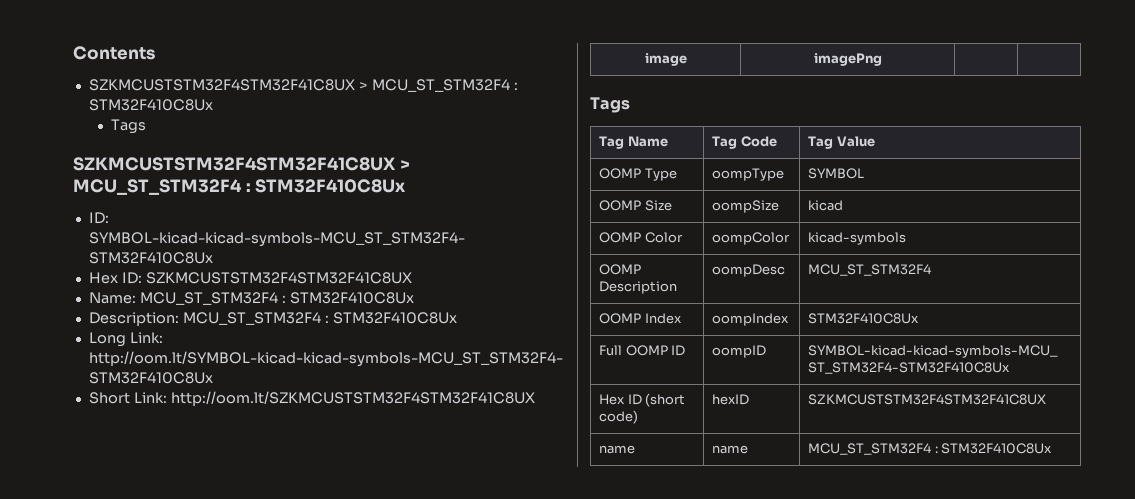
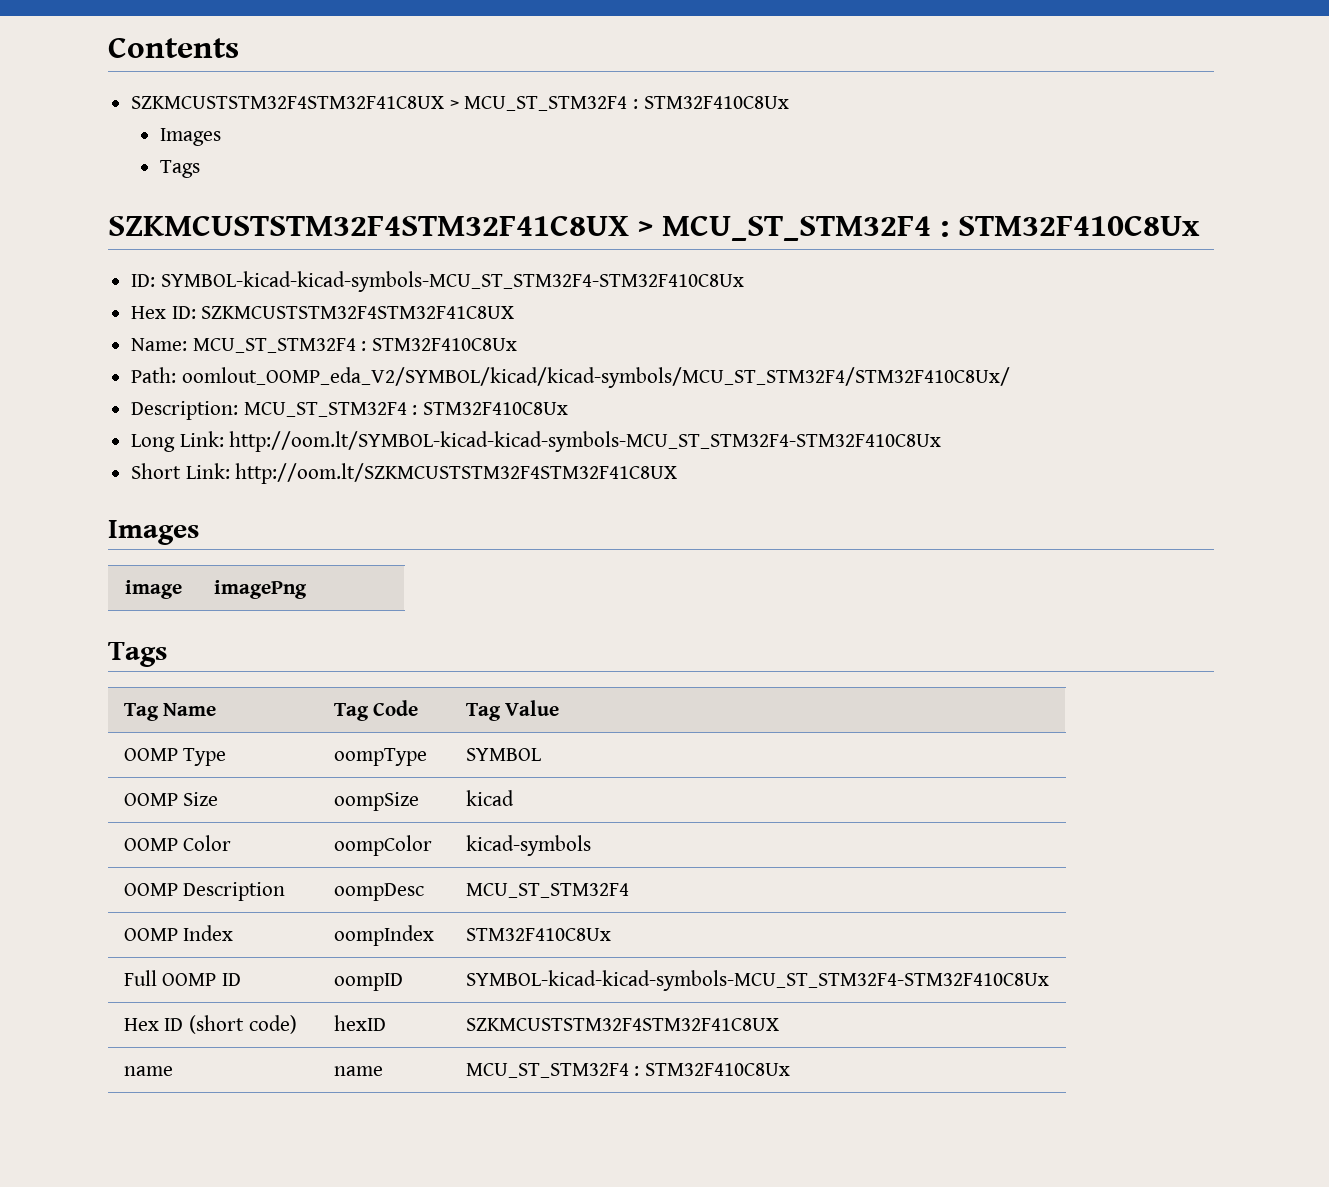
(213, 105) none -> [160,128,222,146] // Images
(414, 298) none -> [131,367,1010,388] // Path: oomlout_OOMP_eda_V2/SYMBOL/kicad/kicad-symbols/MCU_ST_STM32F4/STM32F410C8Ux/
(535, 398) none -> [108,520,199,545] // Images

